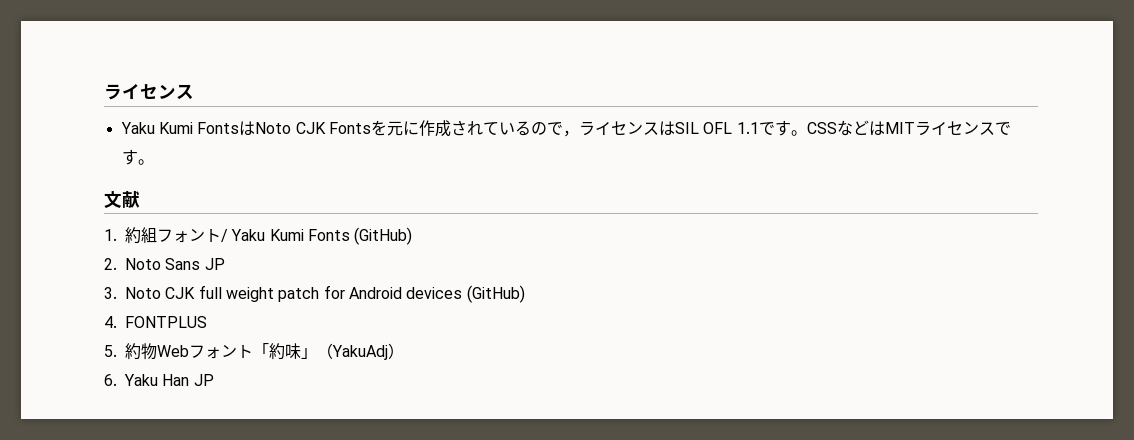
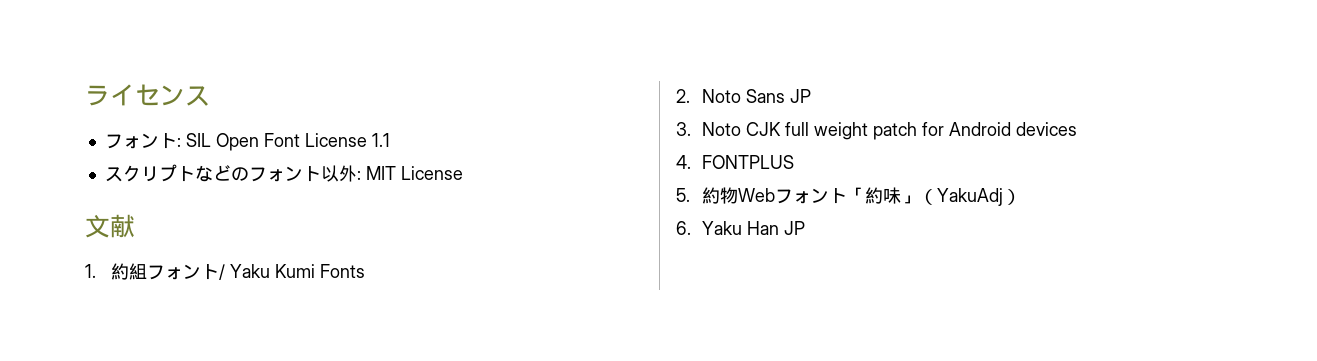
[120,120,1011,137] [121,149,154,165] Yaku Kumi FontsはNoto CJK Fontsを元に作成されているので，ライセンスはSIL OFL 1.1です。CSSなどはMITライセンスです。 -> [104,133,390,151] [104,164,463,182] フォント: SIL Open Font License 1.1 // スクリプトなどのフォント以外: MIT License
[354,227,413,245] (GitHub) -> (366, 271) none
[466,285,525,303] (GitHub) -> (1078, 129) none

